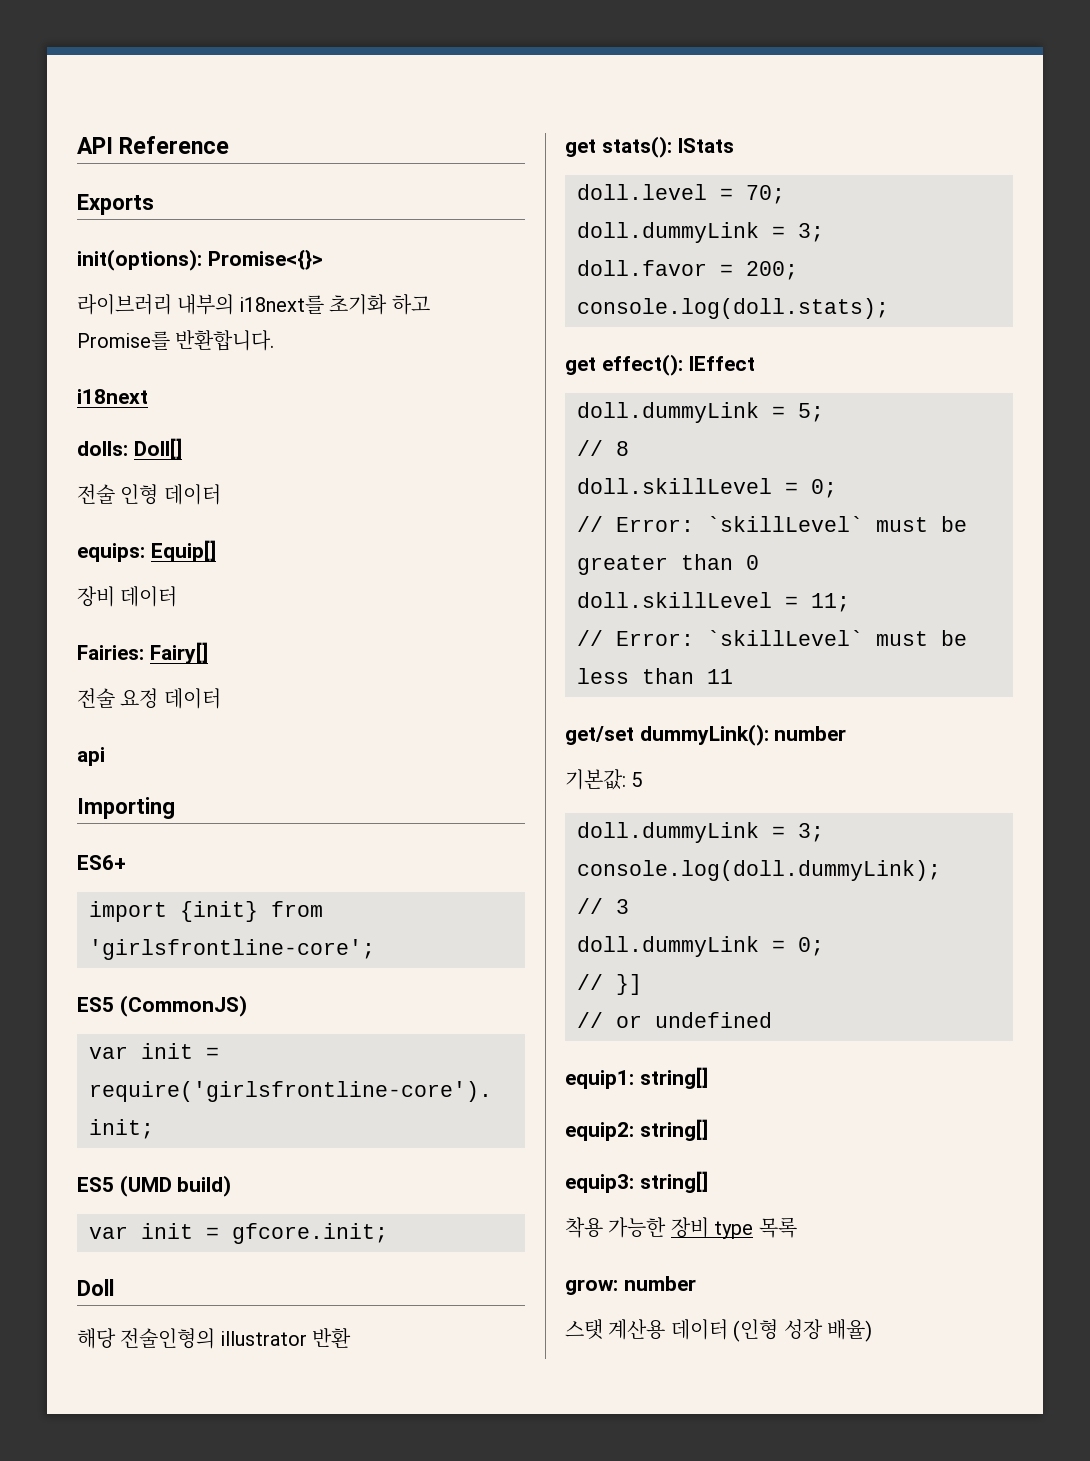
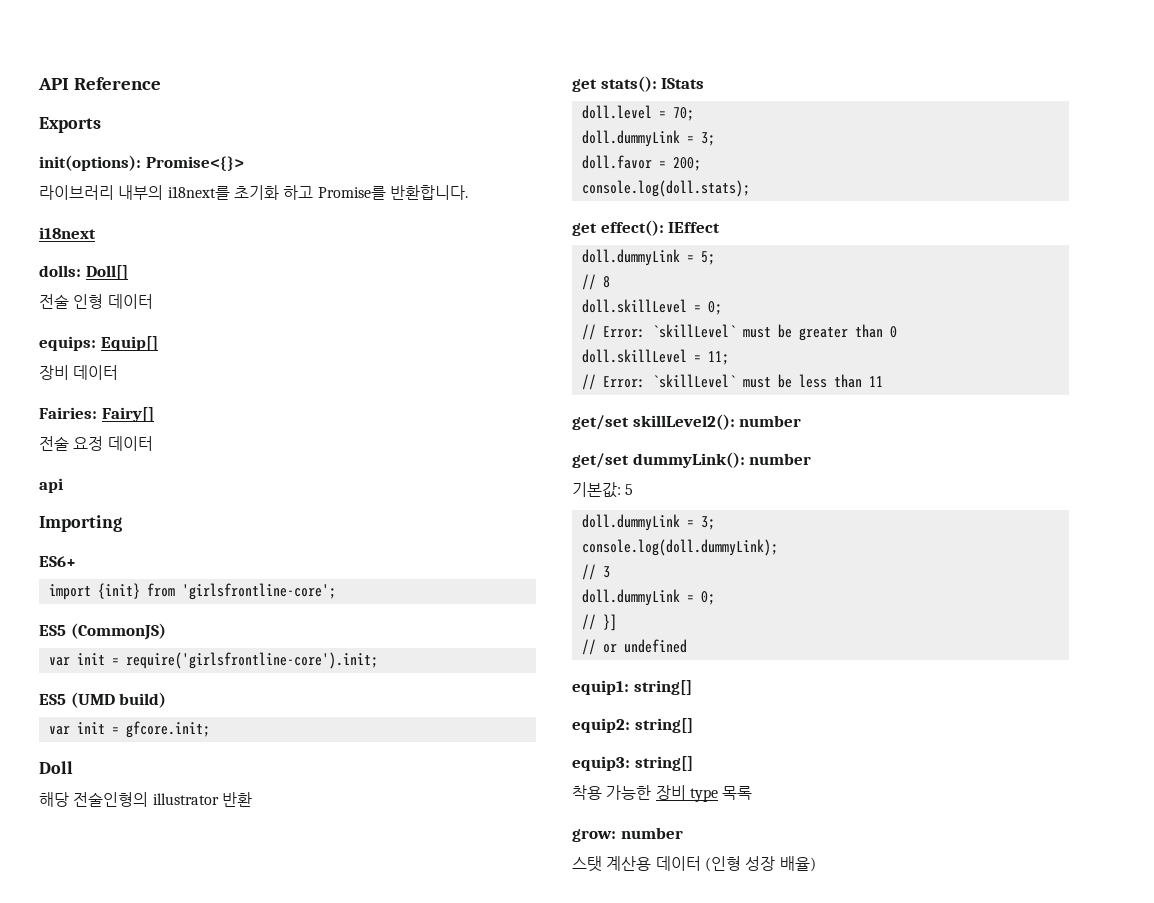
(733, 676) none -> [572,414,802,430] // get/set skillLevel2(): number

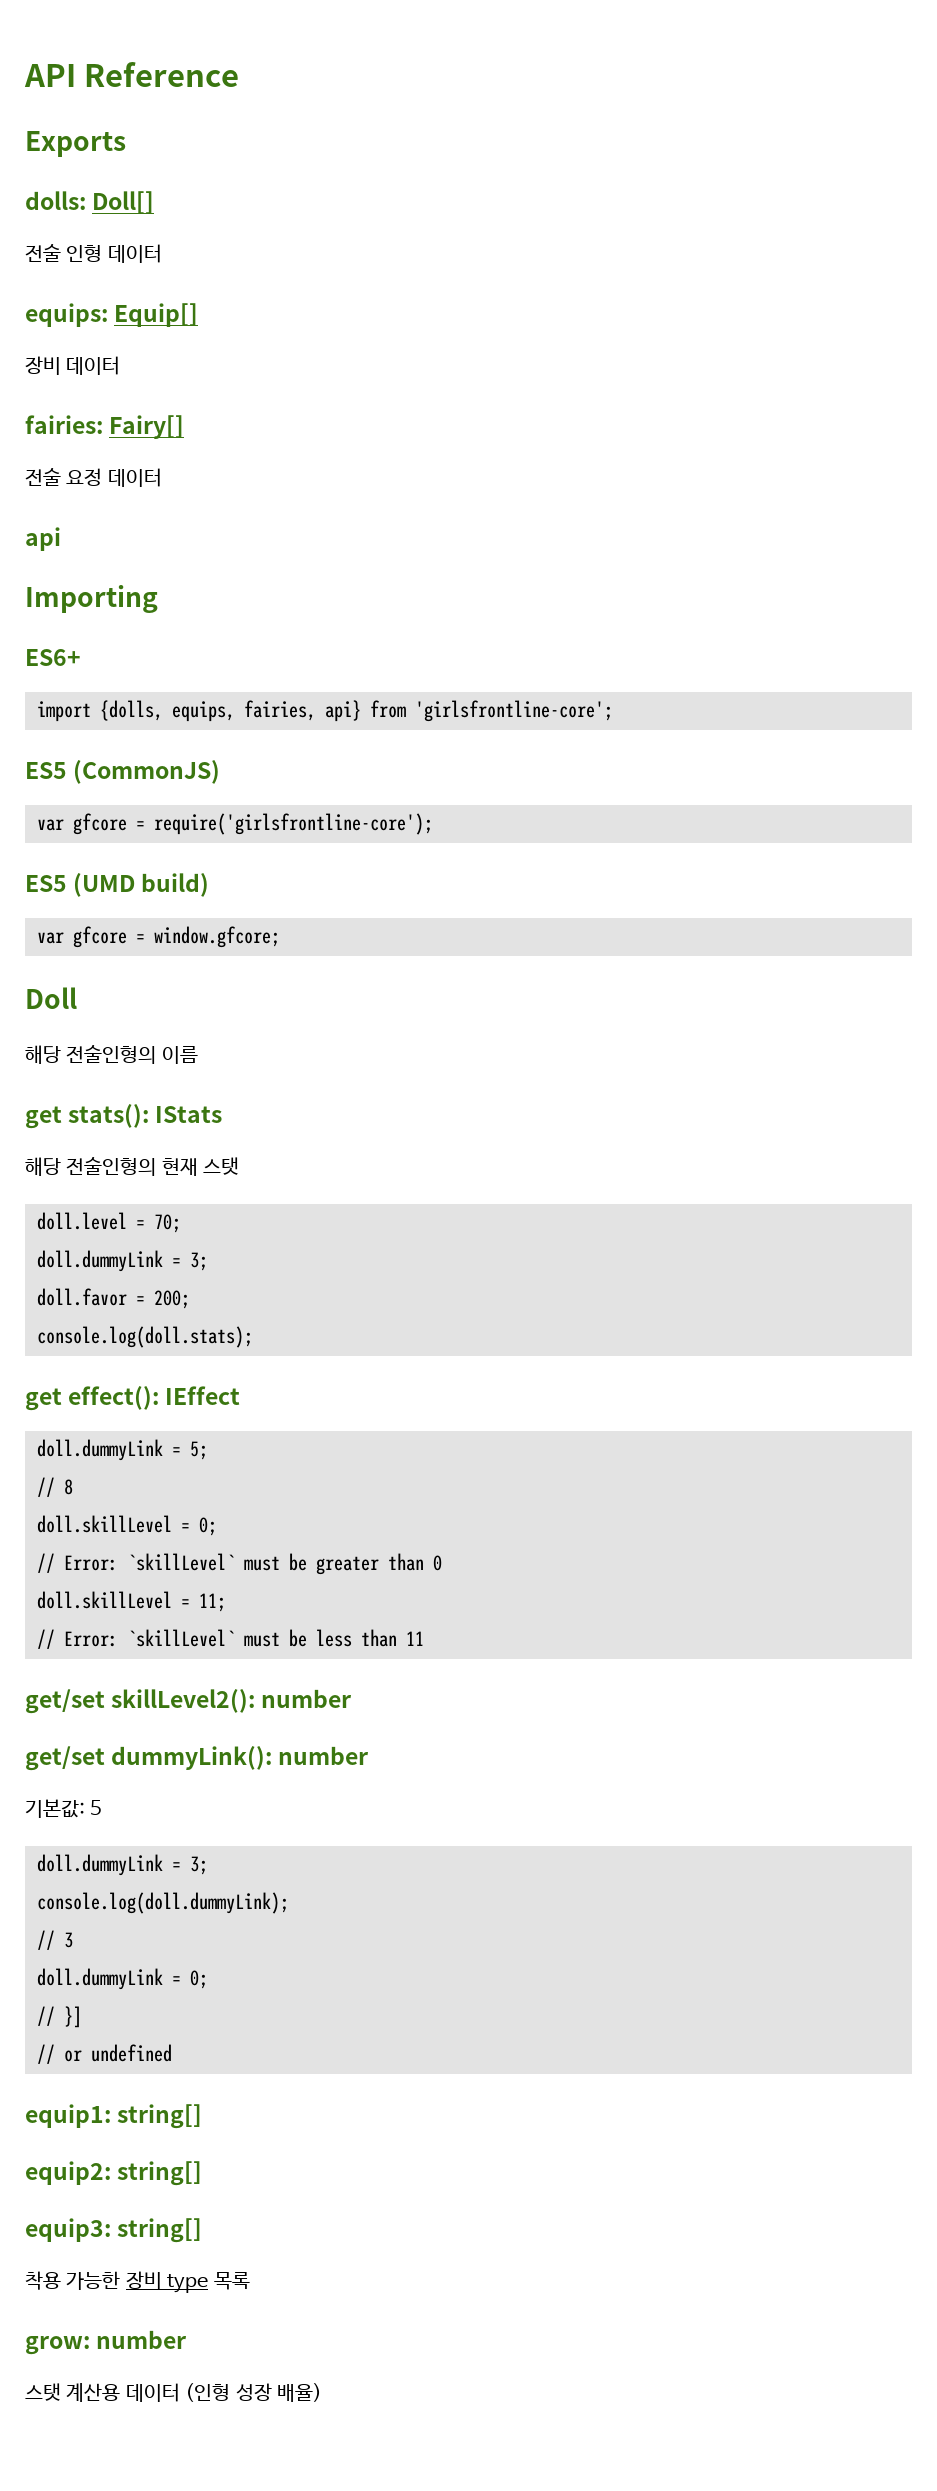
[39,155,244,171] [39,185,468,200] [39,227,96,239] // init(options): Promise<{}> // 라이브러리 내부의 i18next를 초기화 하고 Promise를 반환합니다. // i18next -> (126, 144) none
[39,407,97,419] Fairies: -> [25,415,103,434] fairies:
[97,583,140,599] {init} -> [100,700,361,722] {dolls, equips, fairies, api}
[76,652,378,669] init = require('girlsfrontline-core').init; -> [73,813,433,835] gfcore = require('girlsfrontline-core');
[76,721,210,738] init = gfcore.init; -> [73,926,280,948] gfcore = window.gfcore;
[152,792,252,807] illustrator 반환 -> [161,1046,198,1064] 이름
(705, 83) none -> [25,1157,240,1176] // 해당 전술인형의 현재 스탯

